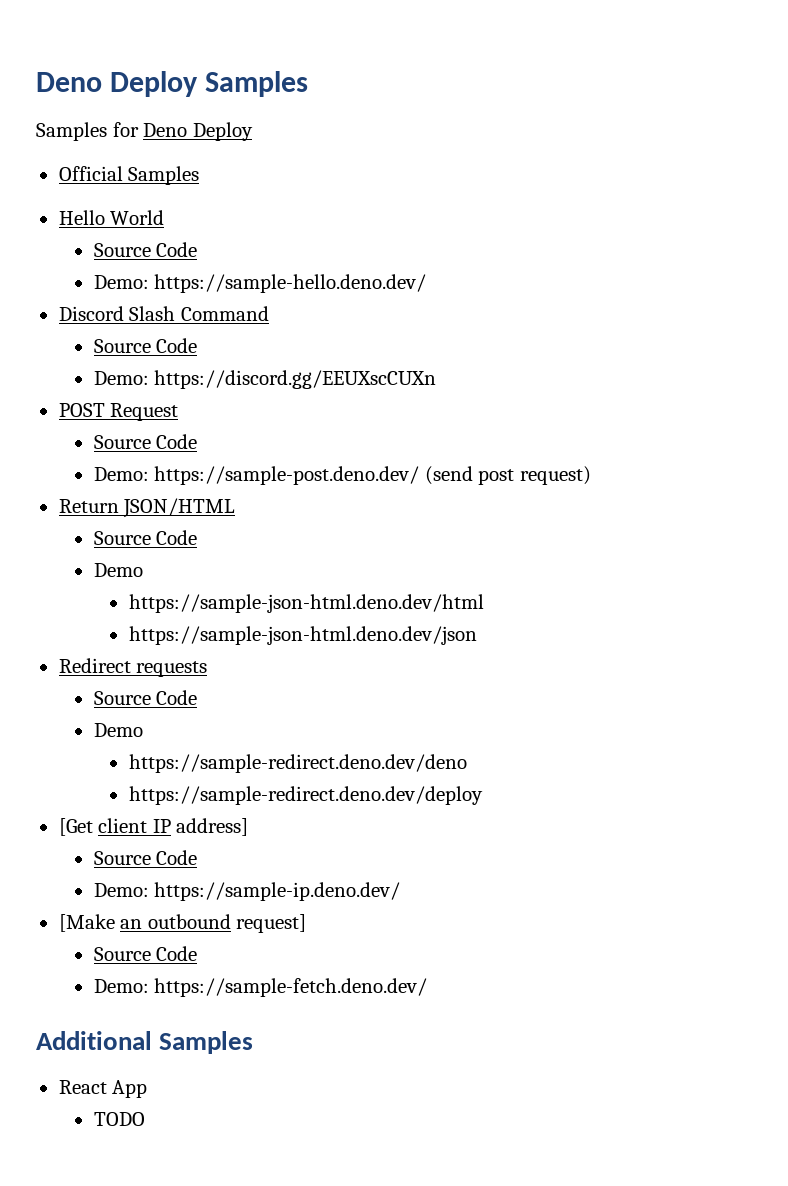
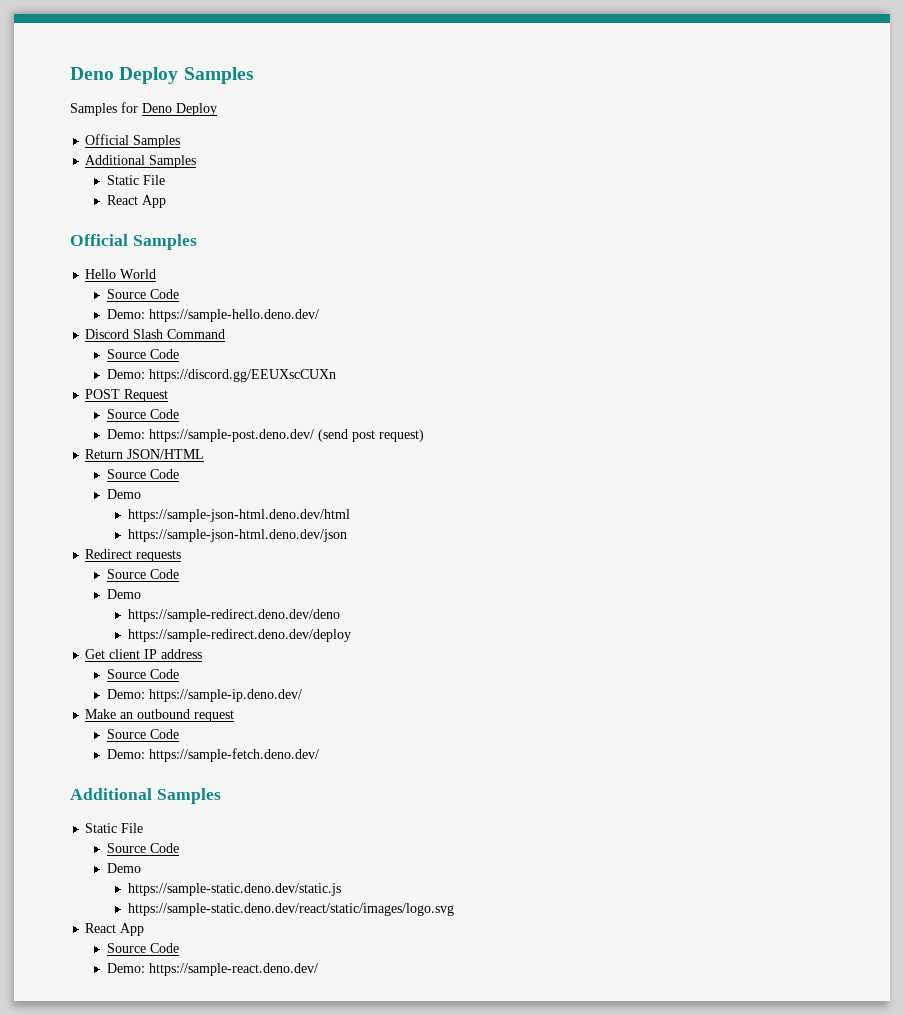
(200, 175) none -> [85,155,197,168] [106,175,165,185] [106,195,166,208] [70,234,197,250] // Additional Samples // Static File // React App // Official Samples
[58,818,93,836] [Get -> [85,649,106,659] Get
[176,818,249,836] address] -> [161,649,203,659] address
[58,914,115,932] [Make -> [85,709,117,719] Make
[236,914,307,933] request] -> [194,710,235,722] request
[58,1080,148,1098] [93,1112,145,1126] React App // TODO -> [85,823,144,833] [106,843,179,853] [106,863,141,873] [127,883,341,896] [127,903,454,916] [85,923,145,936] [106,943,179,953] [106,963,318,976] Static File // Source Code // Demo // https://sample-static.deno.dev/static.js // https://sample-static.deno.dev/react/static/images/logo.svg // React App // Source Code // Demo: https://sample-react.deno.dev/

